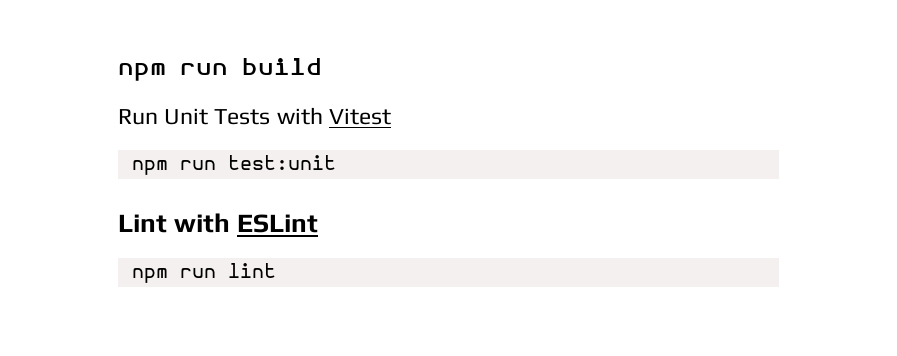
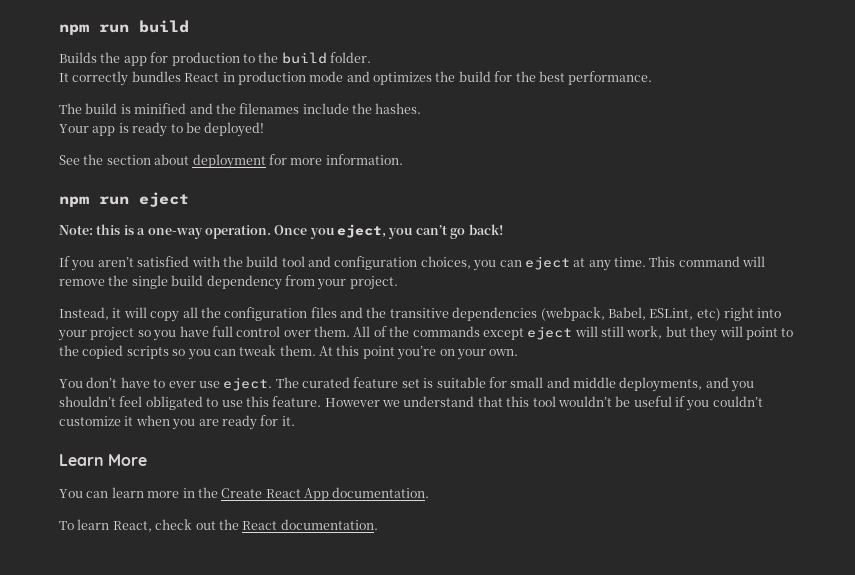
[118,107,391,125] [131,155,336,175] [118,213,319,233] [131,263,276,283] Run Unit Tests with Vitest // npm run test:unit // Lint with ESLint // npm run lint -> [59,52,371,66] [59,71,653,86] [59,103,422,114] [59,122,265,137] [59,154,403,169] [59,192,189,207] [59,224,503,239] [59,256,766,271] [59,275,398,290] [59,307,782,322] [58,326,794,341] [59,345,519,360] [59,377,755,392] [59,396,763,411] [59,415,295,430] [59,454,148,466] [59,487,430,501] [59,519,378,532] Builds the app for production to the build folder. // It correctly bundles React in production mode and optimizes the build for the best performance. // The build is minified and the filenames include the hashes. // Your app is ready to be deployed! // See the section about deployment for more information. // npm run eject // Note: this is a one-way operation. Once you eject, you can’t go back! // If you aren’t satisfied with the build tool and configuration choices, you can eject at any time. This command will remove the single build dependency from your project. // Instead, it will copy all the configuration files and the transitive dependencies (webpack, Babel, ESLint, etc) right into your project so you have full control over them. All of the commands except eject will still work, but they will point to the copied scripts so you can tweak them. At this point you’re on your own. // You don’t have to ever use eject. The curated feature set is suitable for small and middle deployments, and you shouldn’t feel obligated to use this feature. However we understand that this tool wouldn’t be useful if you couldn’t customize it when you are ready for it. // Learn More // You can learn more in the Create React App documentation. // To learn React, check out the React documentation.

